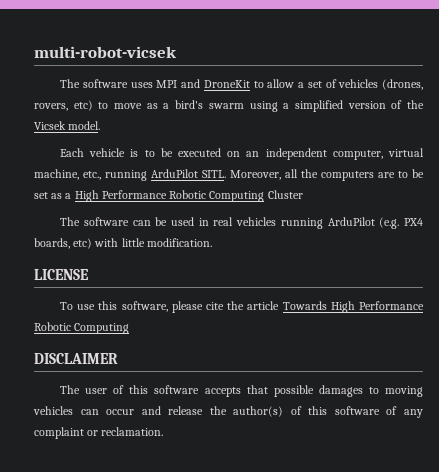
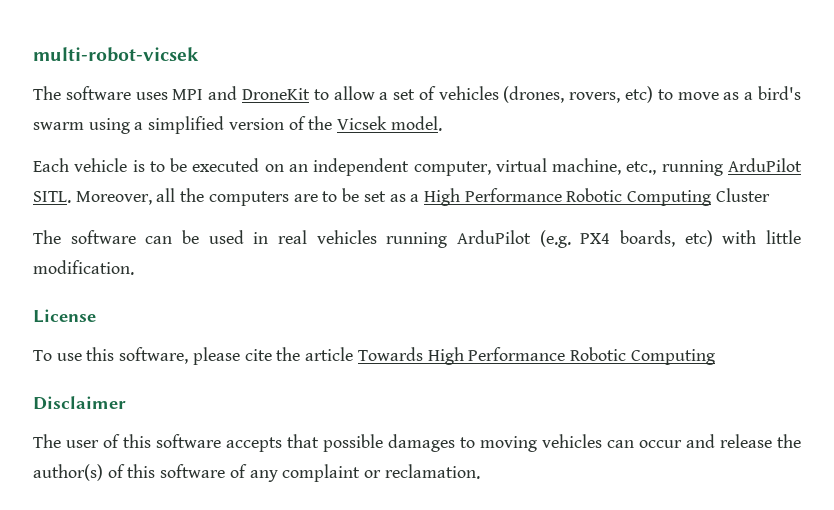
[34,269,89,280] LICENSE -> [33,309,96,323] License
[34,353,118,364] DISCLAIMER -> [33,396,126,410] Disclaimer

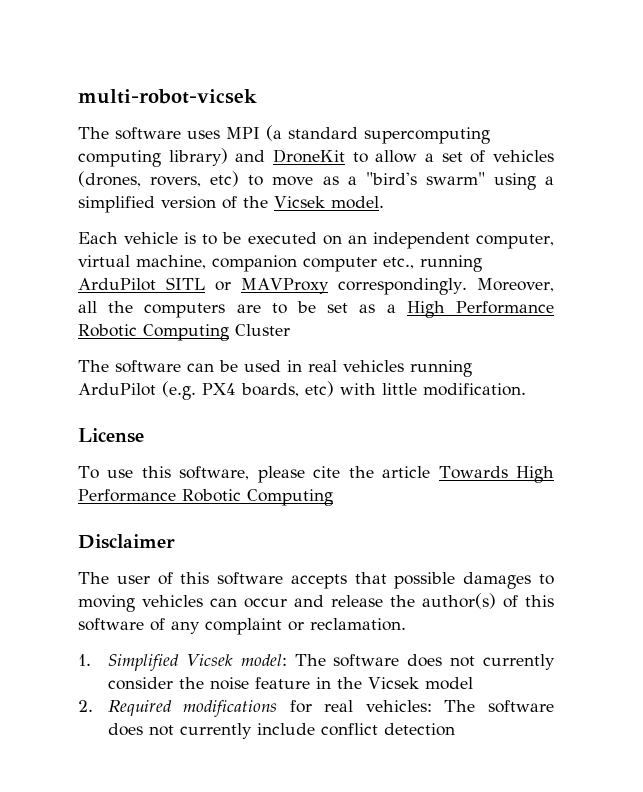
(204, 94) none -> [266,125,490,144] [78,148,228,167] (a standard supercomputing computing library)
[757,86,801,100] [33,122,84,130] bird's swarm -> [365,172,485,185] "bird's swarm"
(622, 166) none -> [212,255,377,272] companion computer
[33,191,71,203] SITL. -> [166,277,468,295] SITL or MAVProxy correspondingly.
(480, 471) none -> [78,654,555,671] [107,677,473,690] [78,700,554,717] [107,723,455,739] // 1. Simplified Vicsek model: The software does not currently consider the noise feature in the Vicsek model // 2. Required modifications for real vehicles: The software does not currently include conflict detection

